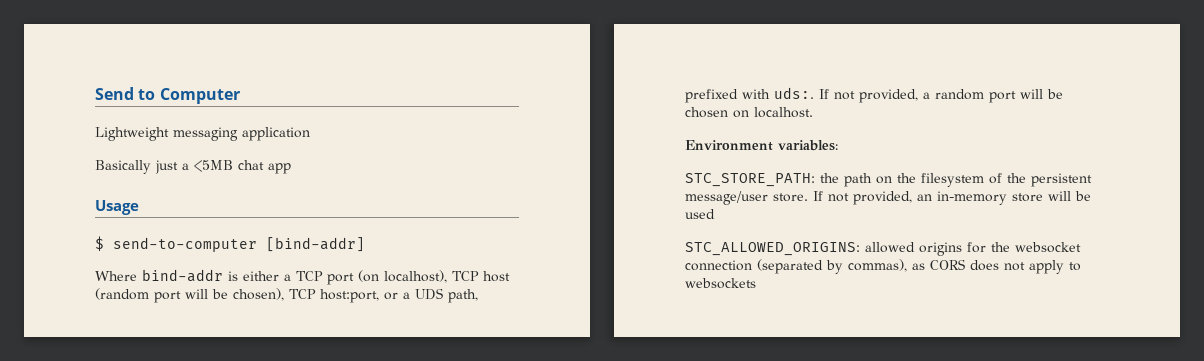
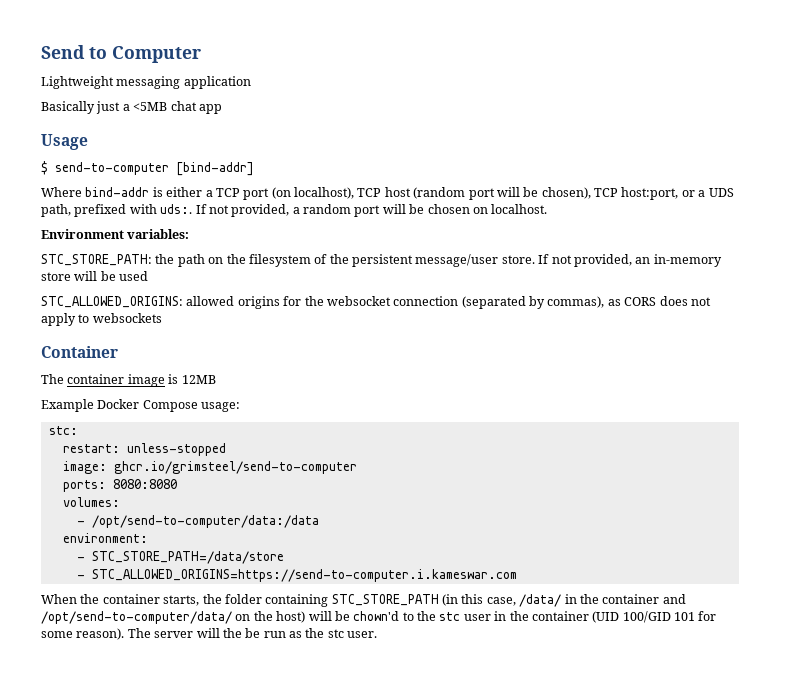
(756, 283) none -> [41,346,118,358] [41,374,216,387] [41,399,241,412] [48,426,78,435] [62,443,226,456] [62,461,357,474] [62,479,177,492] [62,497,120,507] [76,515,319,528] [62,533,148,543] [76,551,284,564] [76,569,517,582] [41,594,686,607] [41,611,717,624] [41,628,378,640] // Container // The container image is 12MB // Example Docker Compose usage: // stc: // restart: unless-stopped // image: ghcr.io/grimsteel/send-to-computer // ports: 8080:8080 // volumes: // - /opt/send-to-computer/data:/data // environment: // - STC_STORE_PATH=/data/store // - STC_ALLOWED_ORIGINS=https://send-to-computer.i.kameswar.com // When the container starts, the folder containing STC_STORE_PATH (in this case, /data/ in the container and /opt/send-to-computer/data/ on the host) will be chown'd to the stc user in the container (UID 100/GID 101 for some reason). The server will the be run as the stc user.

